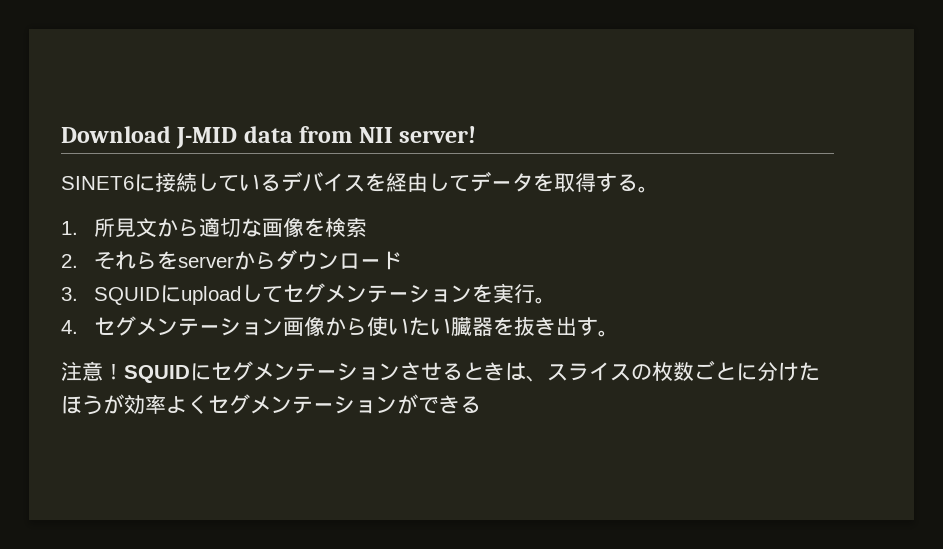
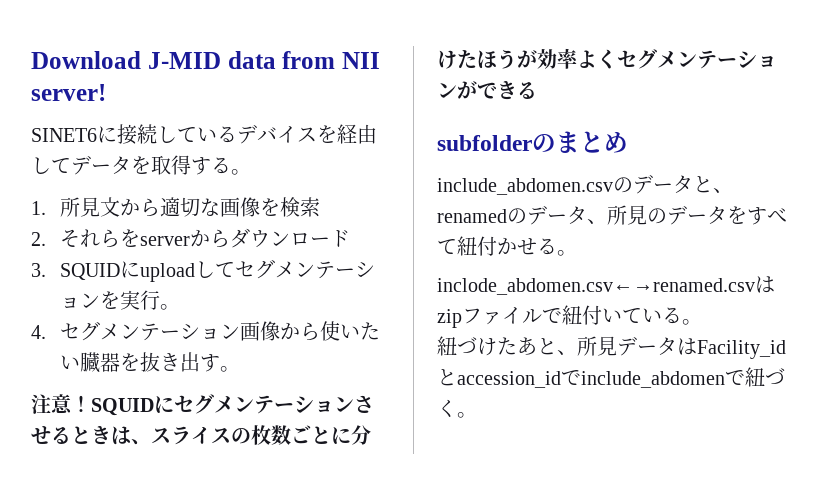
(481, 404) none -> [437,131,628,153] [437,174,733,195] [437,205,787,225] [437,236,577,256] [437,276,775,295] [437,305,702,328] [437,336,786,359] [437,367,785,388] [437,399,477,418] // subfolderのまとめ // include_abdomen.csvのデータと、renamedのデータ、所見のデータをすべて紐付かせる。 // inclode_abdomen.csv←→renamed.csvはzipファイルで紐付いている。 // 紐づけたあと、所見データはFacility_idとaccession_idでinclude_abdomenで紐づく。

